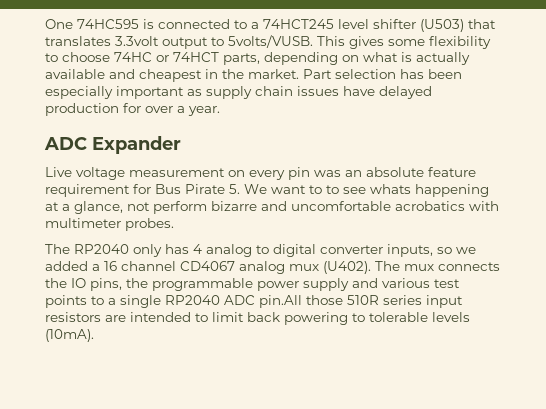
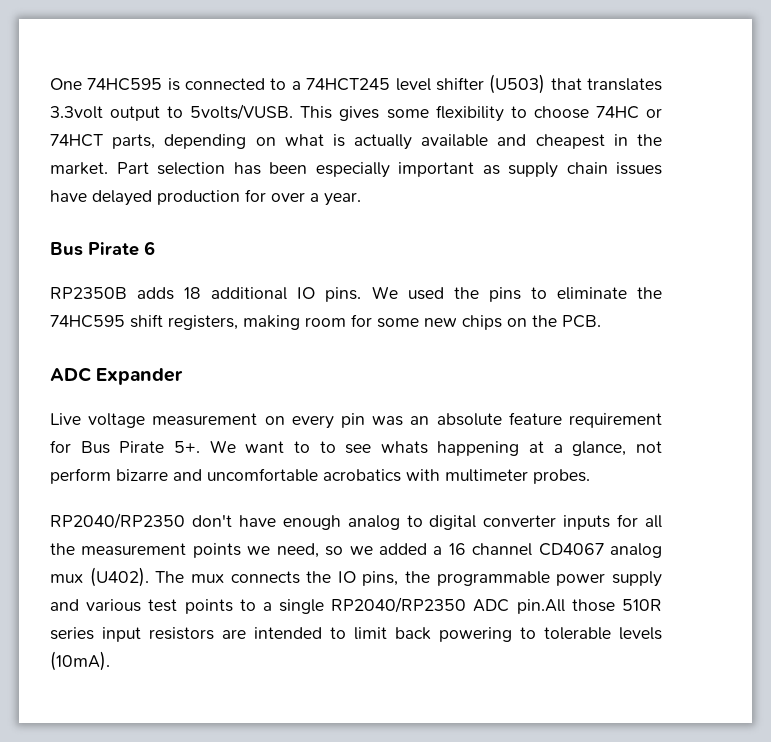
(220, 111) none -> [50,241,155,256] [50,286,662,302] [50,314,601,330] // Bus Pirate 6 // RP2350B adds 18 additional IO pins. We used the pins to eliminate the 74HC595 shift registers, making room for some new chips on the PCB.
[229,184,240,194] 5. -> [173,441,200,453] 5+.
[45,244,433,257] The RP2040 only has 4 analog to digital converter inputs, -> [50,513,662,530] [50,543,319,558] RP2040/RP2350 don't have enough analog to digital converter inputs for all the measurement points we need,
[165,295,220,305] RP2040 -> [331,597,467,613] RP2040/RP2350

